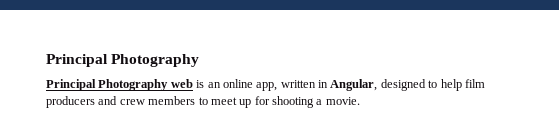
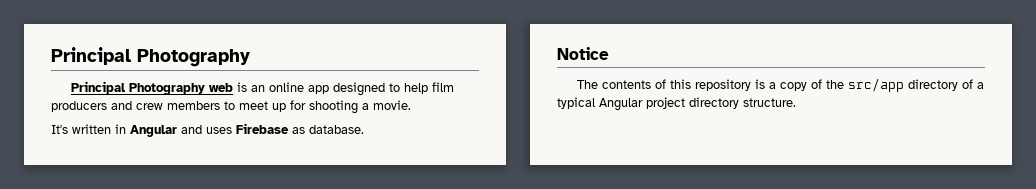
[256,79,378,91] app, written in Angular, -> [308,85,330,94] app
(360, 101) none -> [51,123,364,137] [557,47,609,60] [577,78,985,92] [557,97,796,111] // It's written in Angular and uses Firebase as database. // Notice // The contents of this repository is a copy of the src/app directory of a typical Angular project directory structure.

